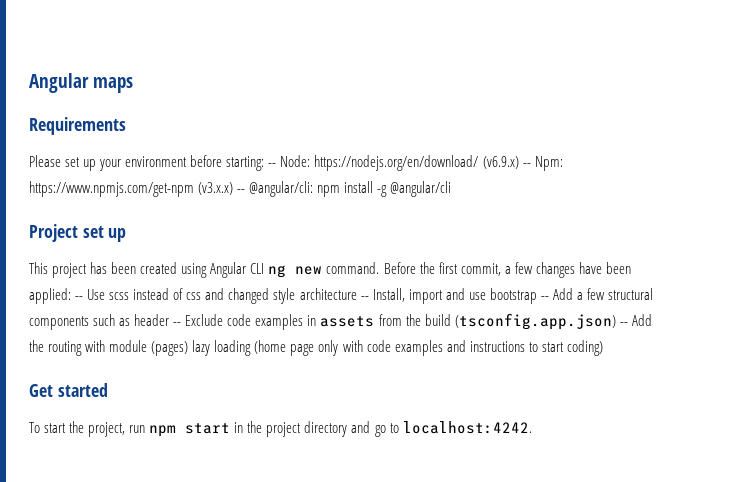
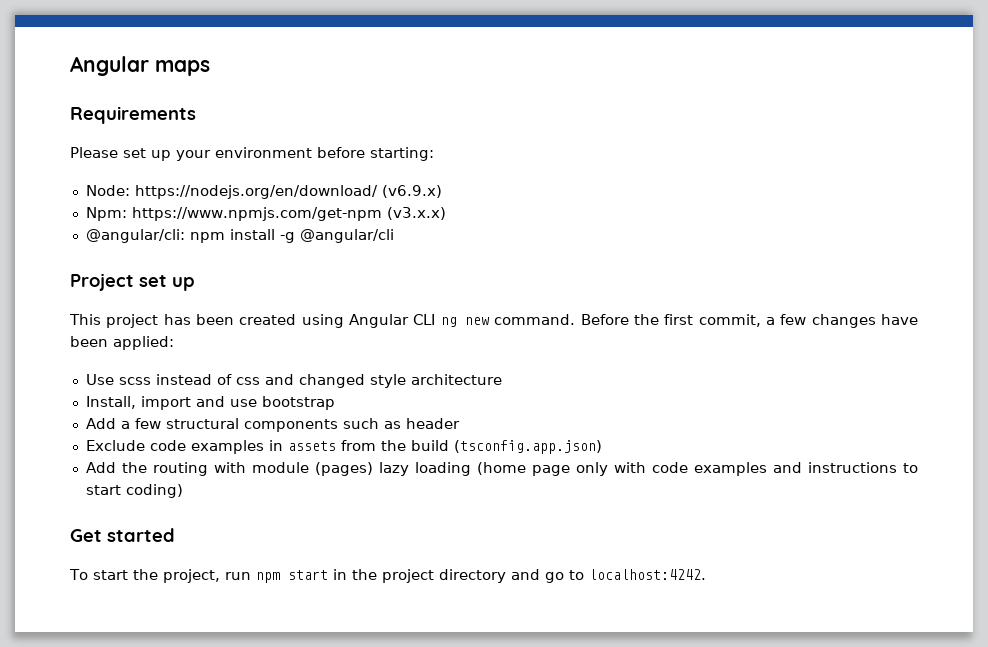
[268,163,277,167] -- -> (434, 154) //
[522,163,531,167] -- -> (442, 191) //
[237,189,246,193] -- -> (446, 213) //
[75,296,84,300] -- -> (174, 343) //
[360,296,369,300] -- -> (502, 379) //
[540,296,549,300] -- -> (335, 403) //
[173,322,182,326] -- -> (460, 423) //
[619,322,628,326] -- -> (602, 447) //

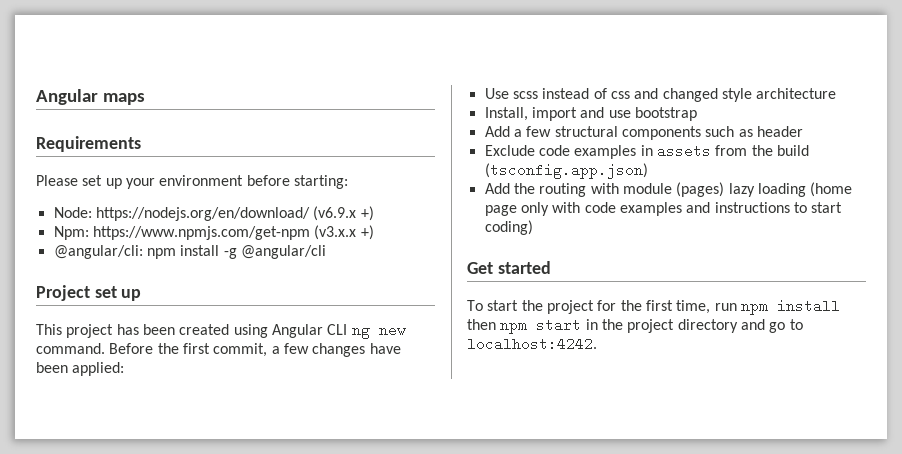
[381,185,442,198] (v6.9.x) -> [313,206,374,221] (v6.9.x +)
[386,207,446,220] (v3.x.x) -> [314,225,374,240] (v3.x.x +)
[162,569,251,583] project, run -> [546,299,840,315] [467,319,496,330] project for the first time, run npm install then

